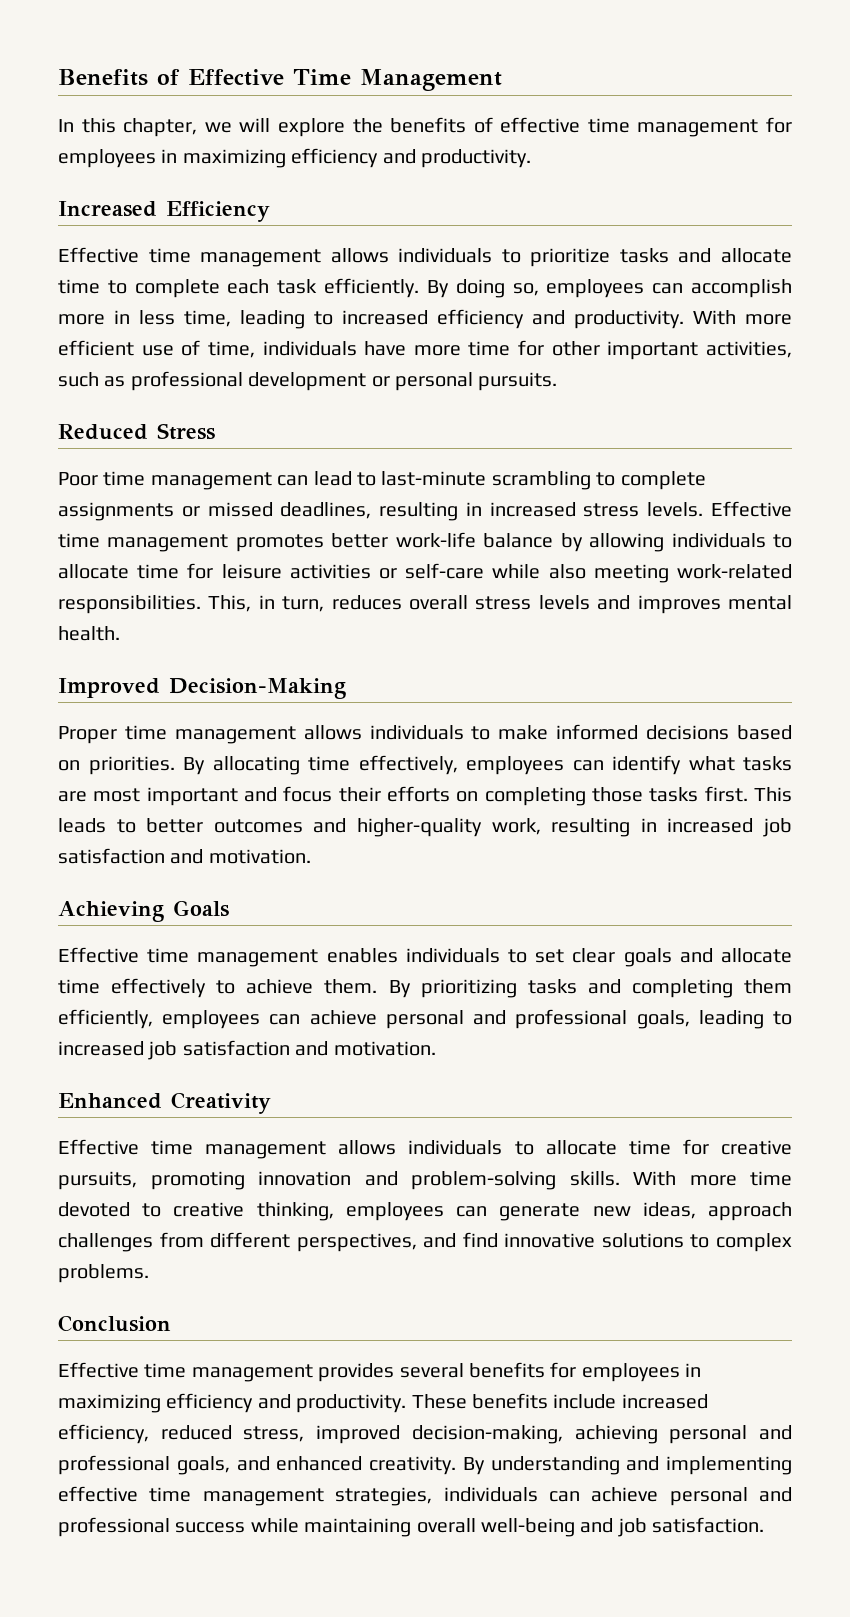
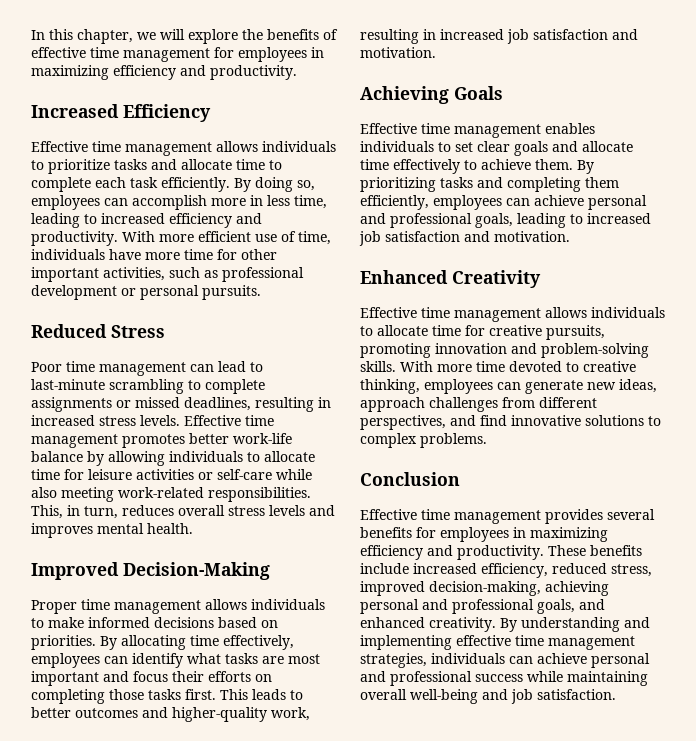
[58,69,502,91] Benefits of Effective Time Management // -> (31, 35) none

